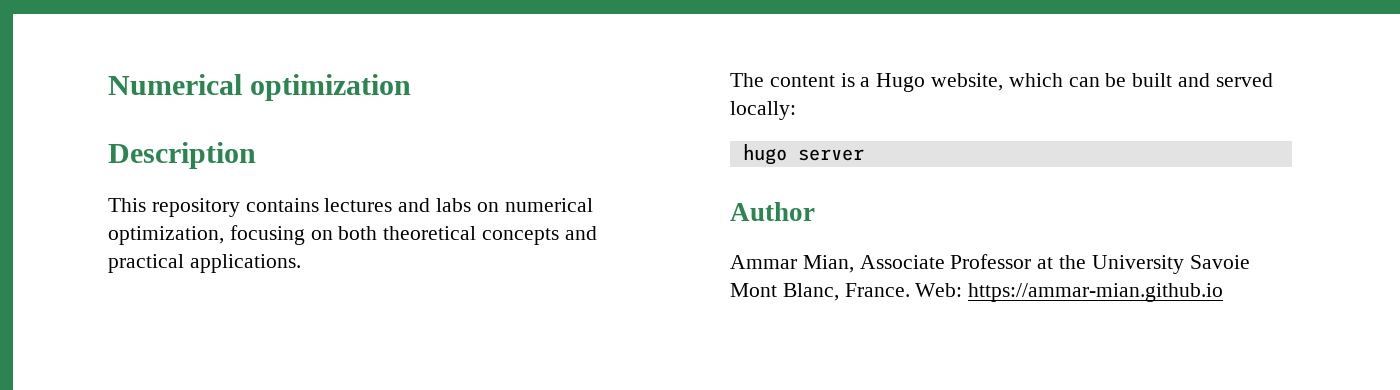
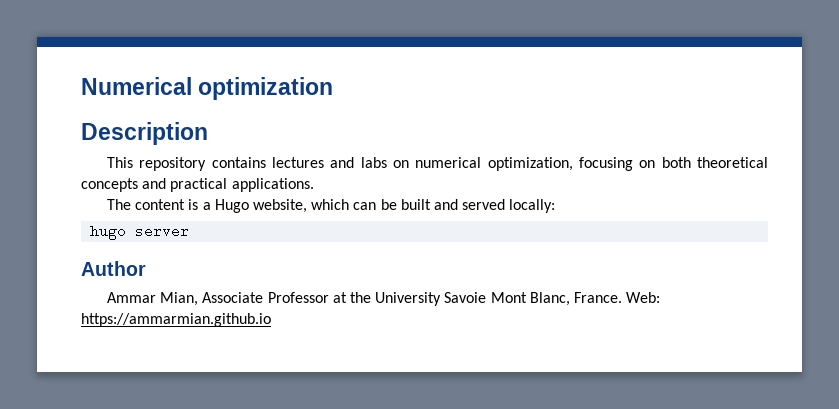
[968,283,1224,302] https://ammar-mian.github.io -> [81,313,271,327] https://ammarmian.github.io

